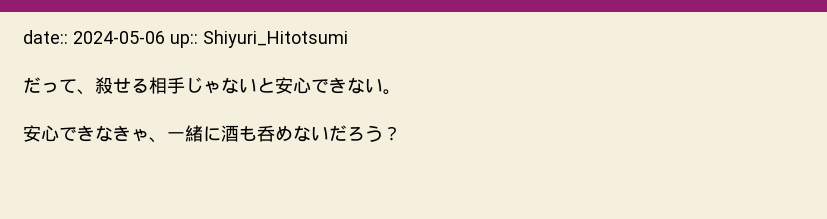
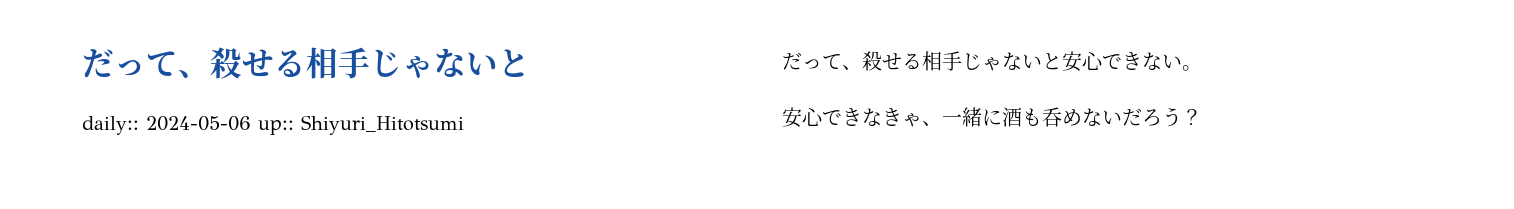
[23,30,68,44] date:: -> [82,47,530,79] [82,116,139,135] だって、殺せる相手じゃないと // daily::

